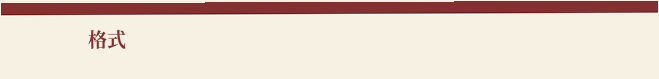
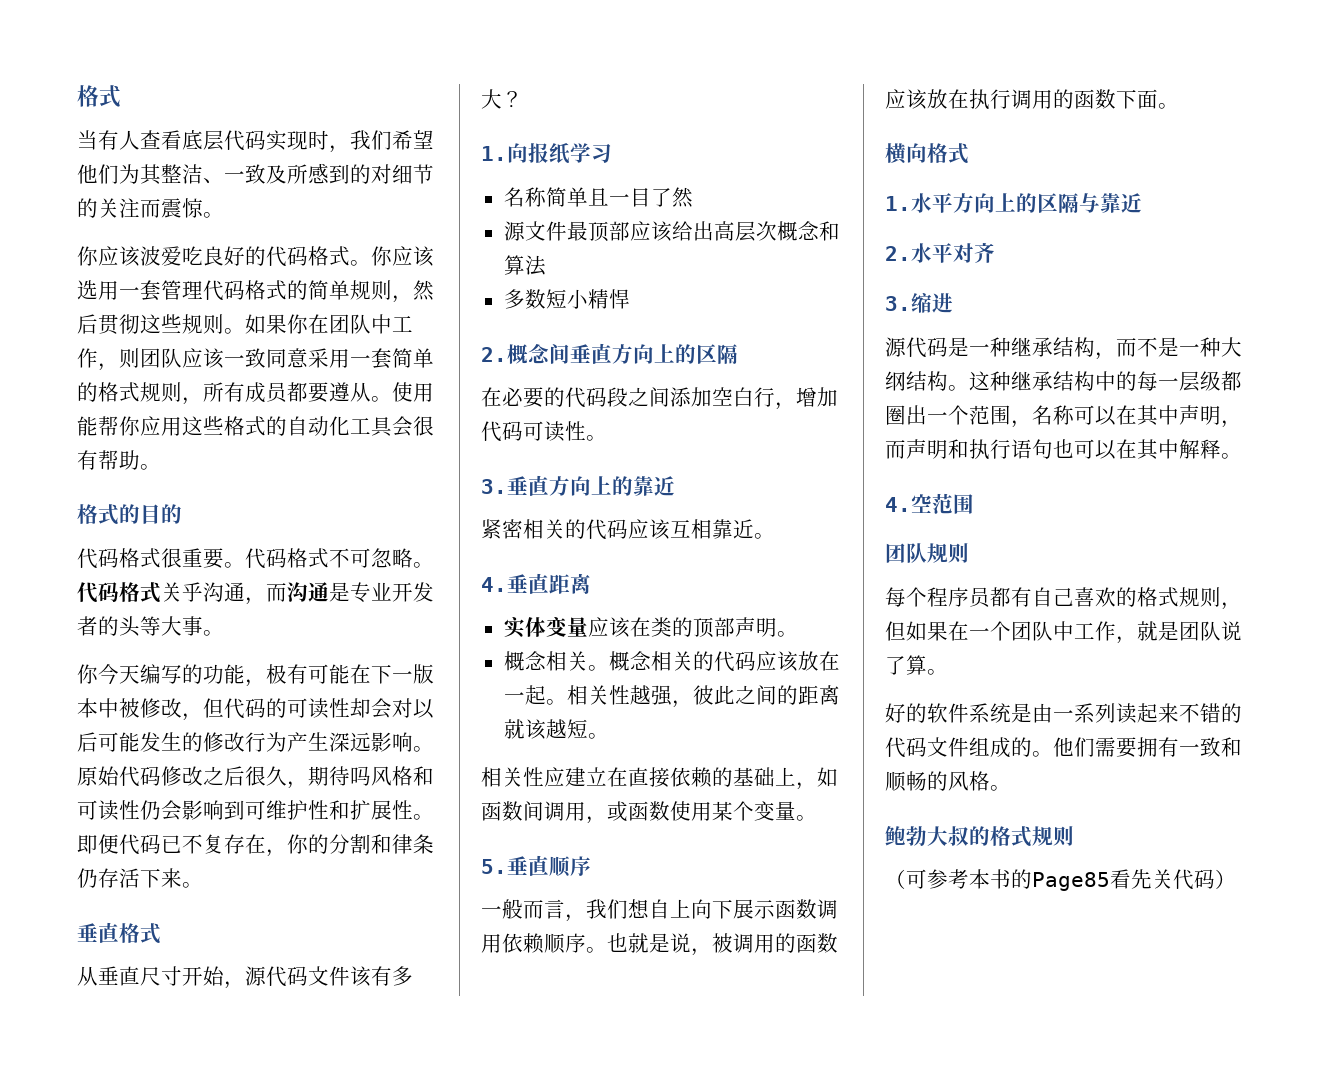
[87,29,127,50] 格式 -> [77,85,121,108] [77,130,434,153] [77,163,434,185] [77,198,224,218] [77,246,434,267] [77,280,434,303] [77,314,413,335] [77,348,434,371] [77,382,434,405] [77,416,434,437] [77,450,161,470] [77,504,182,525] [77,548,434,569] [77,582,434,605] [77,616,224,637] [77,664,434,687] [77,698,434,721] [77,732,434,752] [77,766,434,789] [77,800,434,821] [77,834,434,857] [77,868,203,888] [77,922,161,944] [77,966,413,989] [481,89,523,109] [481,143,612,164] [503,187,693,208] [503,221,840,242] [503,255,546,276] [503,289,630,309] [481,343,738,364] [481,387,838,410] [481,421,607,442] [481,475,675,496] [481,519,775,540] [481,573,591,594] [503,616,798,638] [503,651,840,672] [503,685,840,708] [503,719,609,740] [481,767,838,790] [481,801,817,824] [481,855,591,877] [481,899,838,922] [481,933,838,956] [885,89,1179,110] [885,143,969,164] [885,193,1142,213] [885,243,995,263] [885,293,953,313] [885,337,1242,360] [885,371,1242,392] [885,405,1242,428] [885,439,1242,460] [885,493,974,514] [885,543,969,564] [885,587,1242,610] [885,621,1242,644] [885,655,948,675] [885,703,1242,724] [885,737,1242,758] [885,771,1011,792] [885,825,1074,847] [885,869,1236,891] 格式 // 当有人查看底层代码实现时，我们希望他们为其整洁、一致及所感到的对细节的关注而震惊。 // 你应该波爱吃良好的代码格式。你应该选用一套管理代码格式的简单规则，然后贯彻这些规则。如果你在团队中工作，则团队应该一致同意采用一套简单的格式规则，所有成员都要遵从。使用能帮你应用这些格式的自动化工具会很有帮助。 // 格式的目的 // 代码格式很重要。代码格式不可忽略。代码格式关乎沟通，而沟通是专业开发者的头等大事。 // 你今天编写的功能，极有可能在下一版本中被修改，但代码的可读性却会对以后可能发生的修改行为产生深远影响。原始代码修改之后很久，期待吗风格和可读性仍会影响到可维护性和扩展性。即便代码已不复存在，你的分割和律条仍存活下来。 // 垂直格式 // 从垂直尺寸开始，源代码文件该有多大？ // 1.向报纸学习 // 名称简单且一目了然 // 源文件最顶部应该给出高层次概念和算法 // 多数短小精悍 // 2.概念间垂直方向上的区隔 // 在必要的代码段之间添加空白行，增加代码可读性。 // 3.垂直方向上的靠近 // 紧密相关的代码应该互相靠近。 // 4.垂直距离 // 实体变量应该在类的顶部声明。 // 概念相关。概念相关的代码应该放在一起。相关性越强，彼此之间的距离就该越短。 // 相关性应建立在直接依赖的基础上，如函数间调用，或函数使用某个变量。 // 5.垂直顺序 // 一般而言，我们想自上向下展示函数调用依赖顺序。也就是说，被调用的函数应该放在执行调用的函数下面。 // 横向格式 // 1.水平方向上的区隔与靠近 // 2.水平对齐 // 3.缩进 // 源代码是一种继承结构，而不是一种大纲结构。这种继承结构中的每一层级都圈出一个范围，名称可以在其中声明，而声明和执行语句也可以在其中解释。 // 4.空范围 // 团队规则 // 每个程序员都有自己喜欢的格式规则，但如果在一个团队中工作，就是团队说了算。 // 好的软件系统是由一系列读起来不错的代码文件组成的。他们需要拥有一致和顺畅的风格。 // 鲍勃大叔的格式规则 // （可参考本书的Page85看先关代码）

